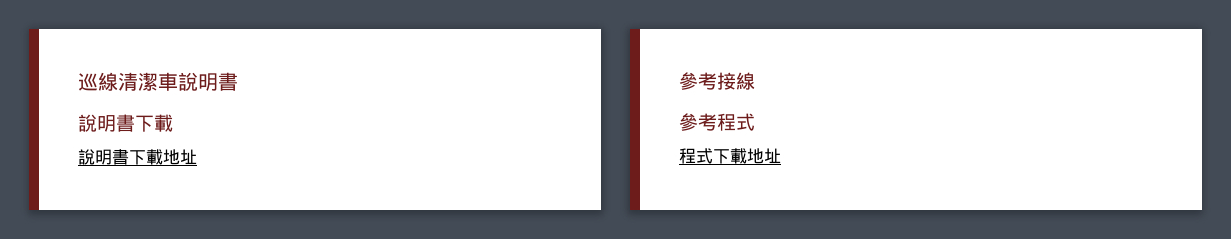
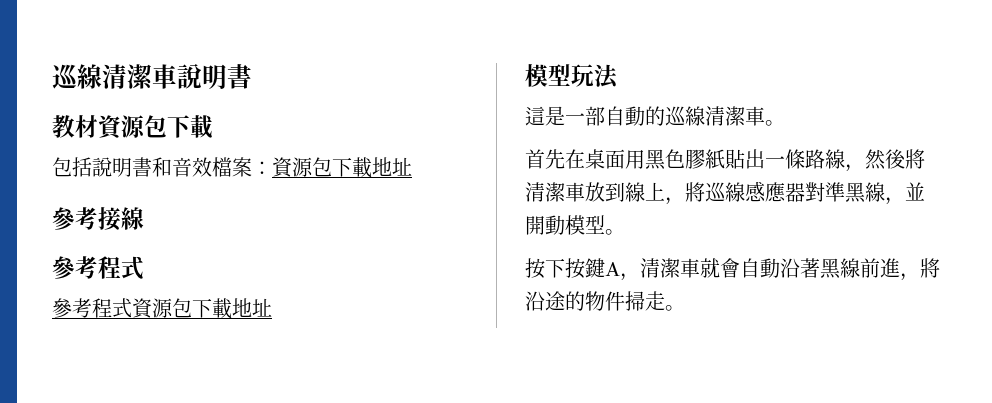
[78,114,173,132] [78,149,129,165] 說明書下載 // 說明書 -> [52,115,213,140] [52,157,332,178] 教材資源包下載 // 包括說明書和音效檔案：資源包
[679,148,781,164] 程式下載地址 -> [52,298,272,319] [525,64,619,89] [525,106,785,126] [525,149,925,172] [525,181,925,205] [525,215,625,235] [525,258,940,281] [525,291,685,311] 參考程式資源包下載地址 // 模型玩法 // 這是一部自動的巡線清潔車。 // 首先在桌面用黑色膠紙貼出一條路線，然後將清潔車放到線上，將巡線感應器對準黑線，並開動模型。 // 按下按鍵A，清潔車就會自動沿著黑線前進，將沿途的物件掃走。

